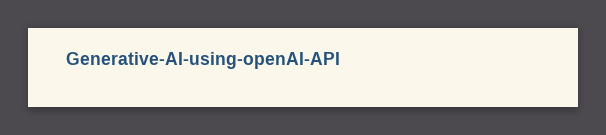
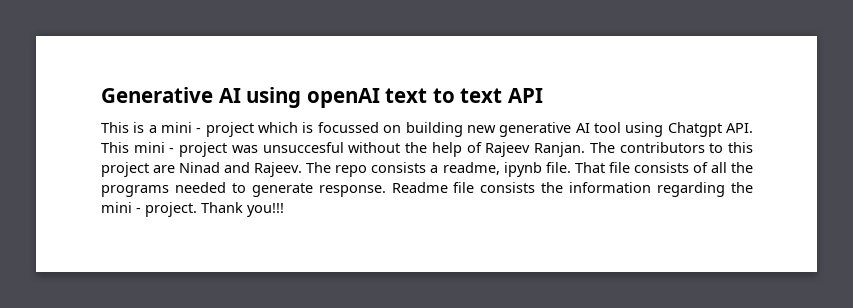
[66,52,340,69] Generative-AI-using-openAI-API -> [101,87,543,108] [101,122,754,137] [101,142,754,157] [101,162,753,177] [101,182,753,197] [101,202,284,217] Generative AI using openAI text to text API // This is a mini - project which is focussed on building new generative AI tool using Chatgpt API. This mini - project was unsuccesful without the help of Rajeev Ranjan. The contributors to this project are Ninad and Rajeev. The repo consists a readme, ipynb file. That file consists of all the programs needed to generate response. Readme file consists the information regarding the mini - project. Thank you!!!

